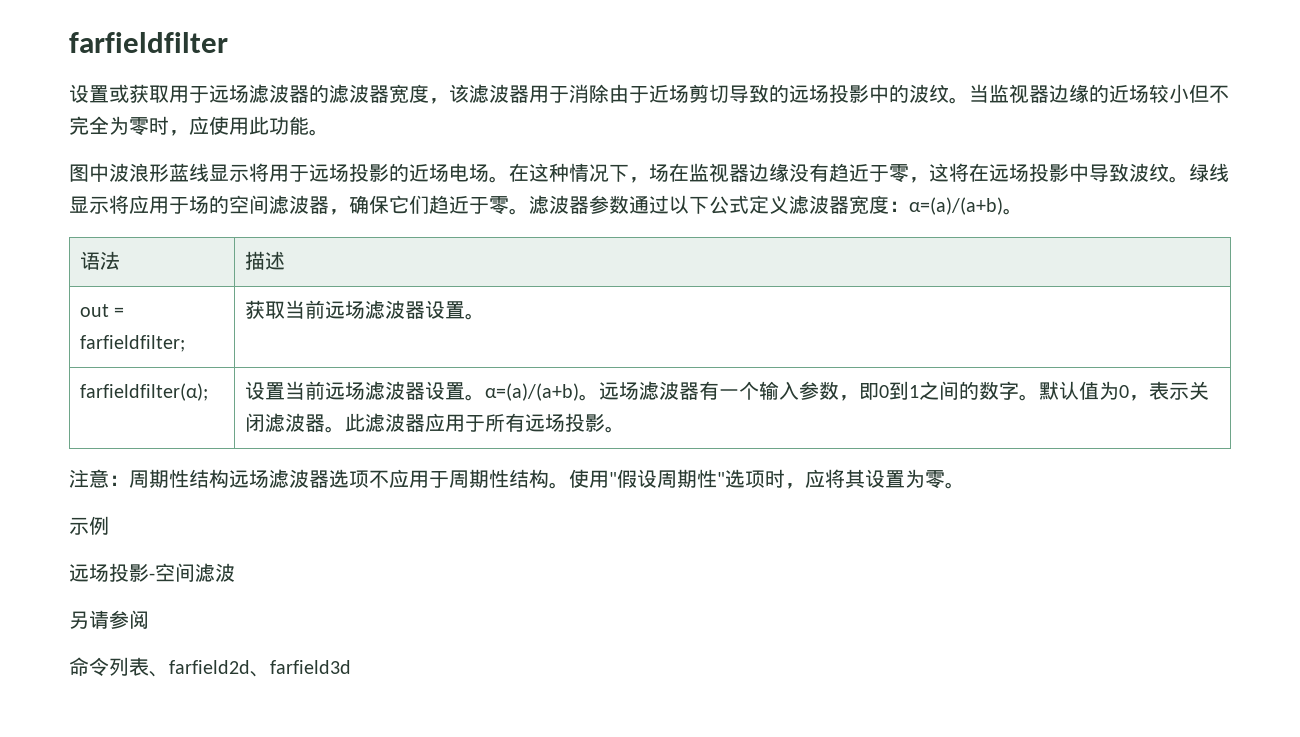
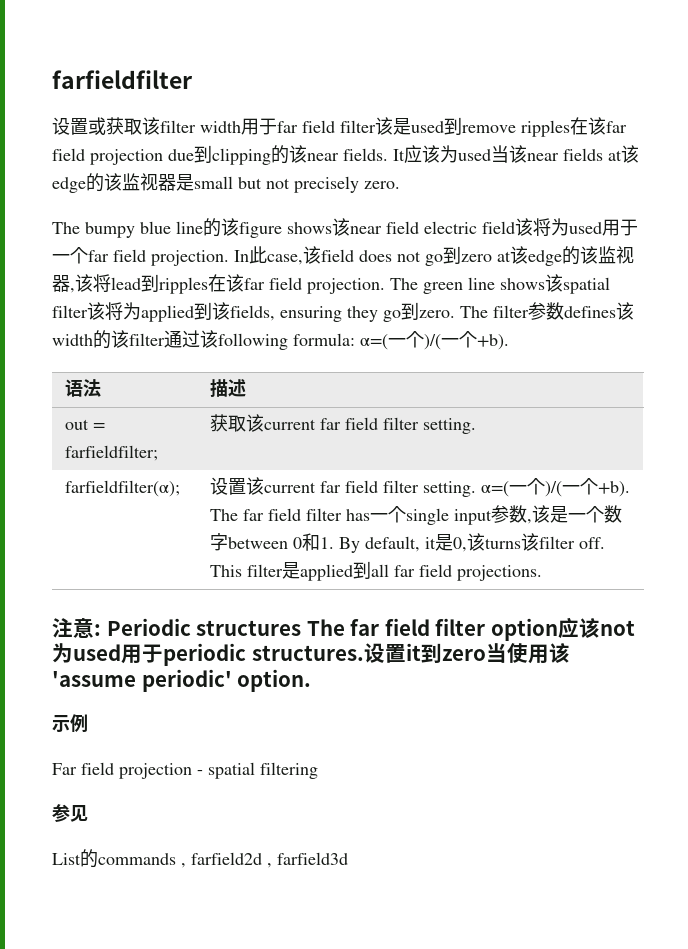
[169,84,1229,104] [69,116,329,136] [69,163,1229,183] [69,195,1023,215] 用于远场滤波器的滤波器宽度，该滤波器用于消除由于近场剪切导致的远场投影中的波纹。当监视器边缘的近场较小但不完全为零时，应使用此功能。 // 图中波浪形蓝线显示将用于远场投影的近场电场。在这种情况下，场在监视器边缘没有趋近于零，这将在远场投影中导致波纹。绿线显示将应用于场的空间滤波器，确保它们趋近于零。滤波器参数通过以下公式定义滤波器宽度：α=(a)/(a+b)。 -> [142,117,627,137] [52,145,639,165] [52,173,400,193] [52,218,638,238] [52,246,634,266] [52,274,610,294] [52,302,634,322] [52,330,509,350] 该filter width用于far field filter该是used到remove ripples在该far field projection due到clipping的该near fields. It应该为used当该near fields at该edge的该监视器是small but not precisely zero. // The bumpy blue line的该figure shows该near field electric field该将为used用于一个far field projection. In此case,该field does not go到zero at该edge的该监视器,该将lead到ripples在该far field projection. The green line shows该spatial filter该将为applied到该fields, ensuring they go到zero. The filter参数defines该width的该filter通过该following formula: α=(一个)/(一个+b).
[285,300,486,320] [80,383,209,401] [245,381,1210,401] [245,413,626,433] [69,469,965,489] [69,516,109,535] [69,563,235,582] [69,610,149,629] [69,657,270,677] 当前远场滤波器设置。 // farfieldfilter(α); | 设置当前远场滤波器设置。α=(a)/(a+b)。远场滤波器有一个输入参数，即0到1之间的数字。默认值为0，表示关闭滤波器。此滤波器应用于所有远场投影。 // 注意：周期性结构远场滤波器选项不应用于周期性结构。使用"假设周期性"选项时，应将其设置为零。 // 示例 // 远场投影-空间滤波 // 另请参阅 // 命令列表、farfield2d、 -> [246,414,477,434] [65,480,181,497] [210,477,631,497] [210,505,623,525] [210,533,606,553] [210,561,543,581] [52,617,635,641] [52,643,570,666] [52,669,312,692] [52,714,88,732] [52,762,318,779] [52,804,88,822] [52,849,272,868] 该current far field filter setting. // farfieldfilter(α); | 设置该current far field filter setting. α=(一个)/(一个+b). The far field filter has一个single input参数,该是一个数字between 0和1. By default, it是0,该turns该filter off. This filter是applied到all far field projections. // 注意: Periodic structures The far field filter option应该not为used用于periodic structures.设置it到zero当使用该'assume periodic' option. // 示例 // Far field projection - spatial filtering // 参见 // List的commands , farfield2d ,

